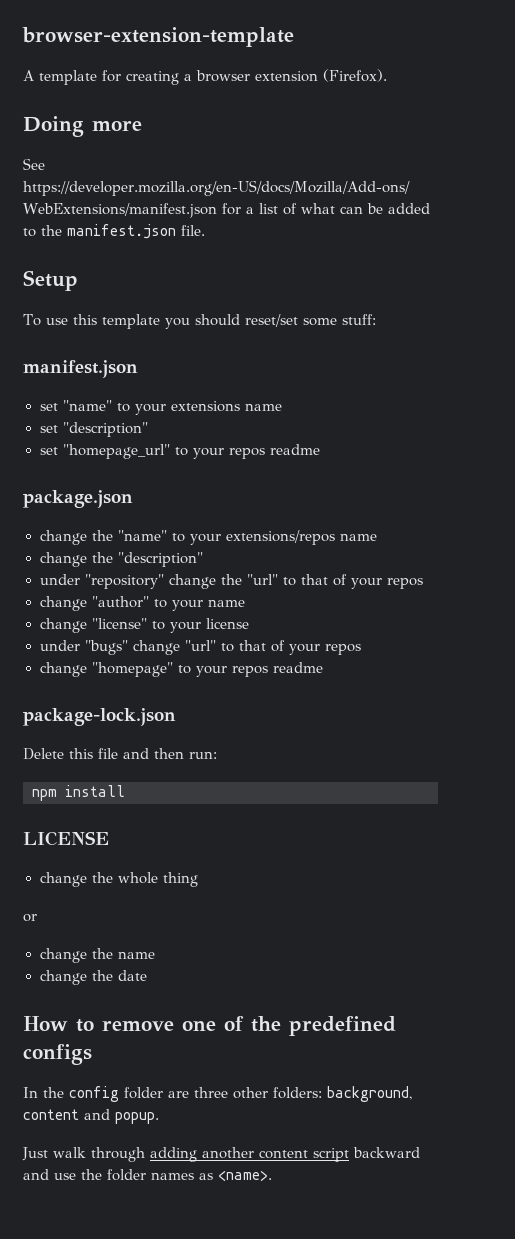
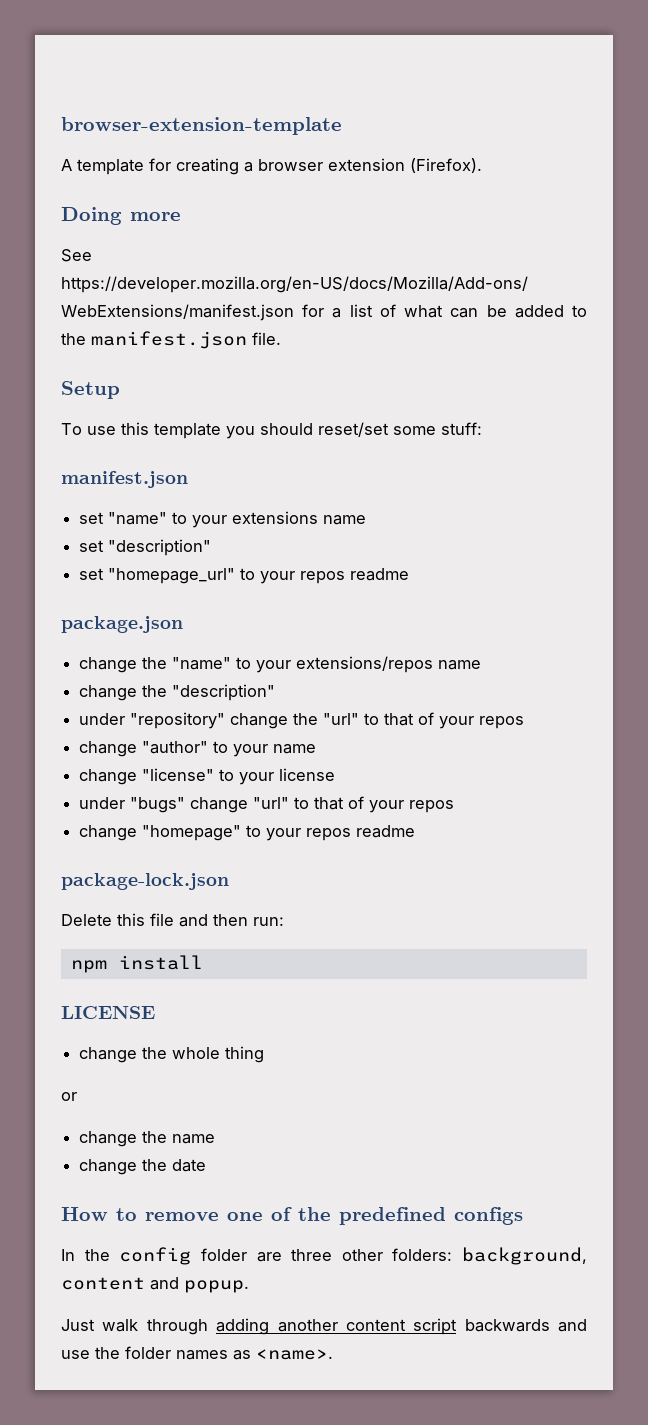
[353,1147,420,1158] backward -> [464,1319,550,1332] backwards

